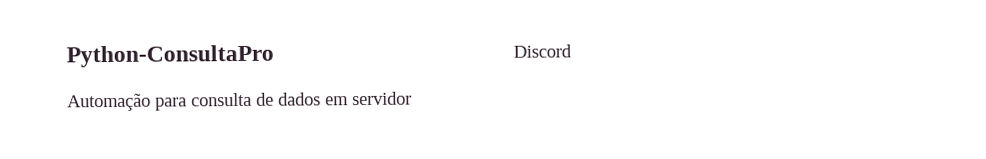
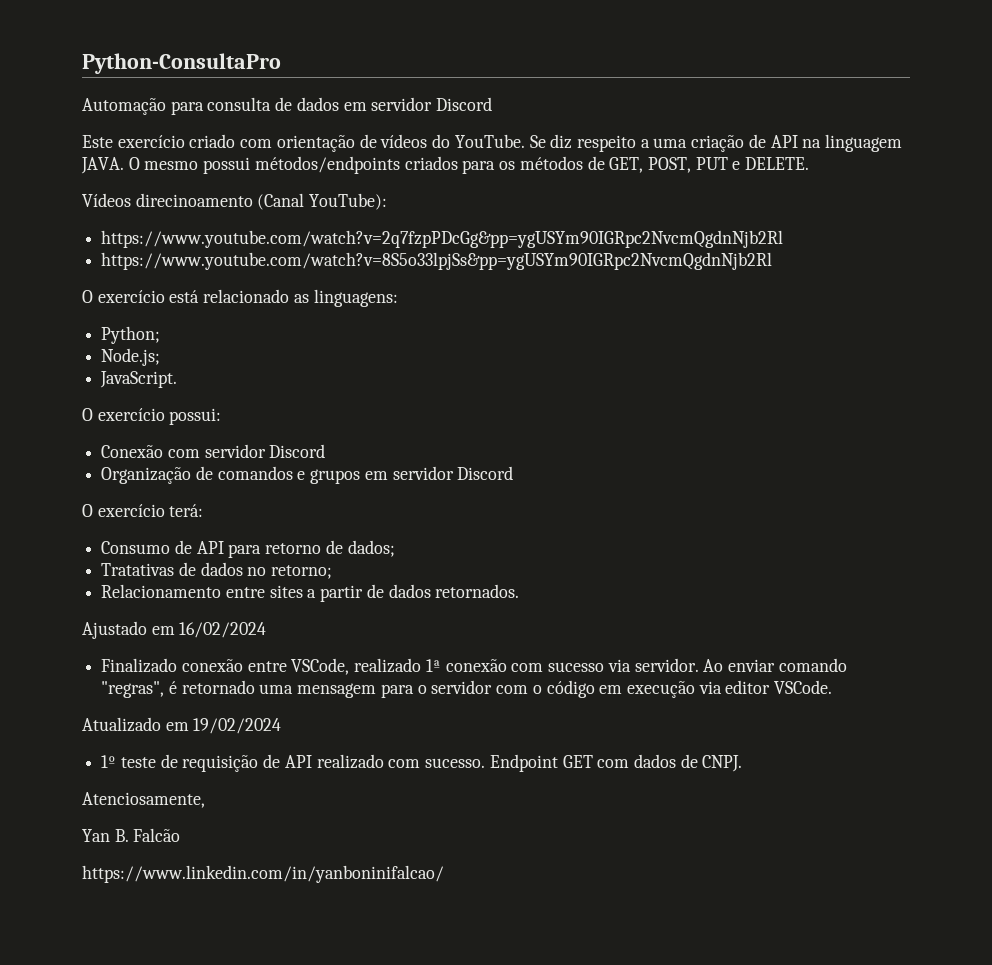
(572, 51) none -> [82,134,903,152] [81,156,810,174] [82,193,388,210] [101,230,784,248] [101,252,773,270] [82,289,398,307] [101,326,161,344] [101,348,161,366] [100,371,178,388] [82,408,222,425] [101,444,326,458] [101,466,514,484] [82,504,204,517] [101,540,395,558] [101,562,333,579] [101,584,520,602] [82,621,267,639] [101,658,847,675] [101,680,833,698] [82,717,282,734] [101,754,743,772] [82,792,205,808] [82,828,181,842] [82,865,444,883] // Este exercício criado com orientação de vídeos do YouTube. Se diz respeito a uma criação de API na linguagem JAVA. O mesmo possui métodos/endpoints criados para os métodos de GET, POST, PUT e DELETE. // Vídeos direcinoamento (Canal YouTube): // https://www.youtube.com/watch?v=2q7fzpPDcGg&pp=ygUSYm90IGRpc2NvcmQgdnNjb2Rl // https://www.youtube.com/watch?v=8S5o33lpjSs&pp=ygUSYm90IGRpc2NvcmQgdnNjb2Rl // O exercício está relacionado as linguagens: // Python; // Node.js; // JavaScript. // O exercício possui: // Conexão com servidor Discord // Organização de comandos e grupos em servidor Discord // O exercício terá: // Consumo de API para retorno de dados; // Tratativas de dados no retorno; // Relacionamento entre sites a partir de dados retornados. // Ajustado em 16/02/2024 // Finalizado conexão entre VSCode, realizado 1ª conexão com sucesso via servidor. Ao enviar comando "regras", é retornado uma mensagem para o servidor com o código em execução via editor VSCode. // Atualizado em 19/02/2024 // 1º teste de requisição de API realizado com sucesso. Endpoint GET com dados de CNPJ. // Atenciosamente, // Yan B. Falcão // https://www.linkedin.com/in/yanboninifalcao/

